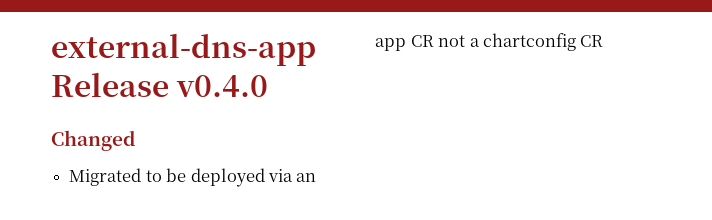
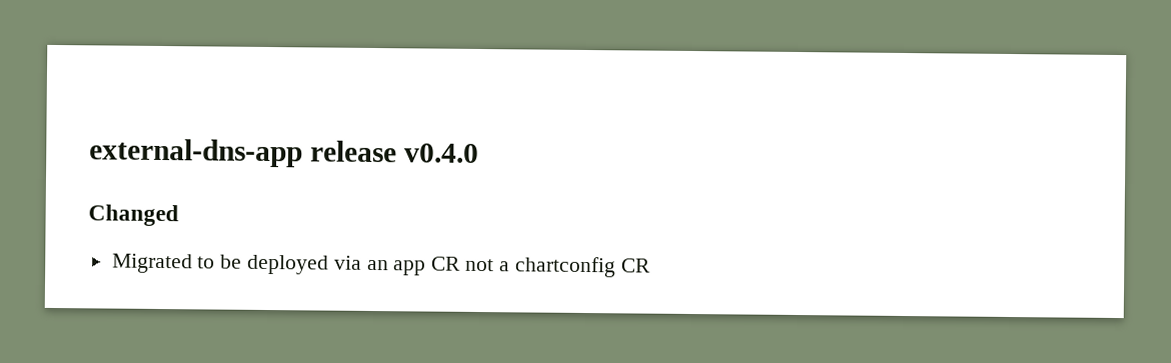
[51,72,169,97] Release -> [309,140,397,163] release

